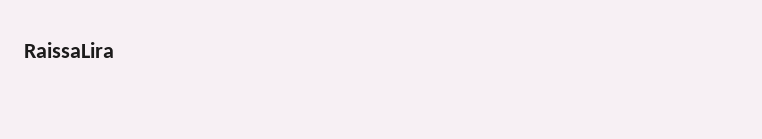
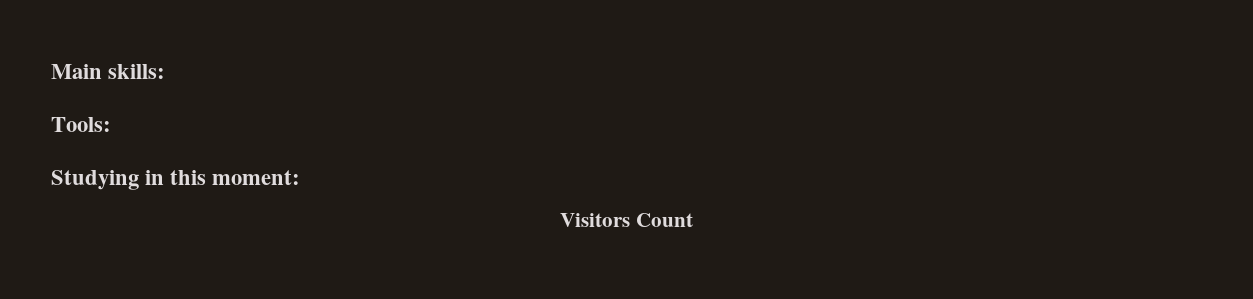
[24,42,114,58] RaissaLira -> [51,64,166,79] [51,117,111,132] [51,170,301,190] [560,213,693,227] Main skills: // Tools: // Studying in this moment: // Visitors Count

